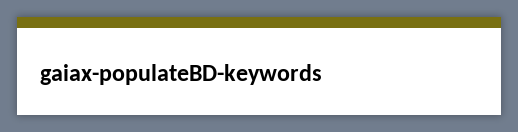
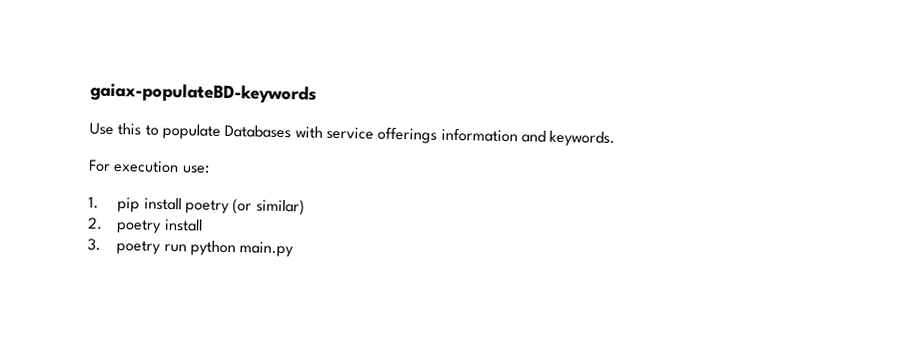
(322, 74) none -> [89,122,616,147] [89,159,210,174] [88,196,305,216] [87,217,203,234] [87,238,295,258] // Use this to populate Databases with service offerings information and keywords. // For execution use: // 1. pip install poetry (or similar) // 2. poetry install // 3. poetry run python main.py

